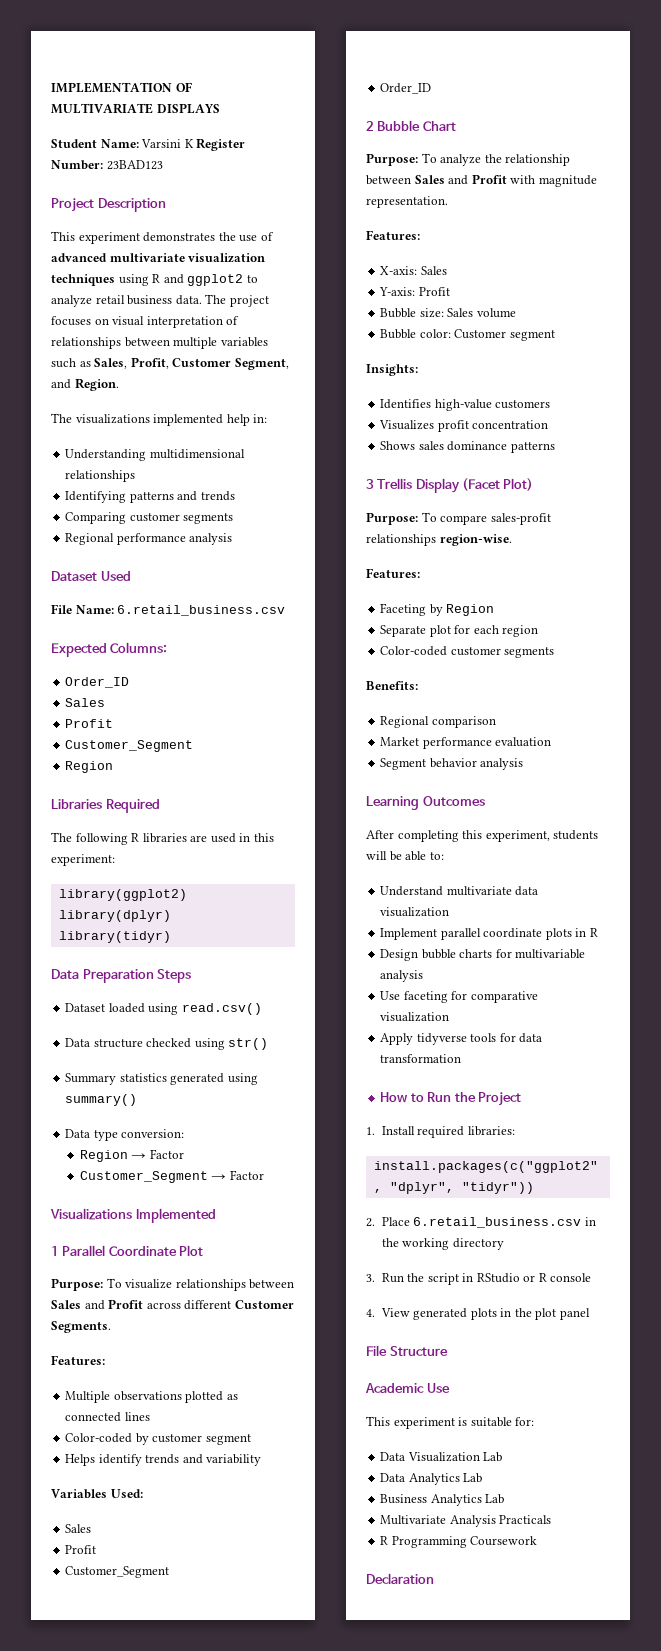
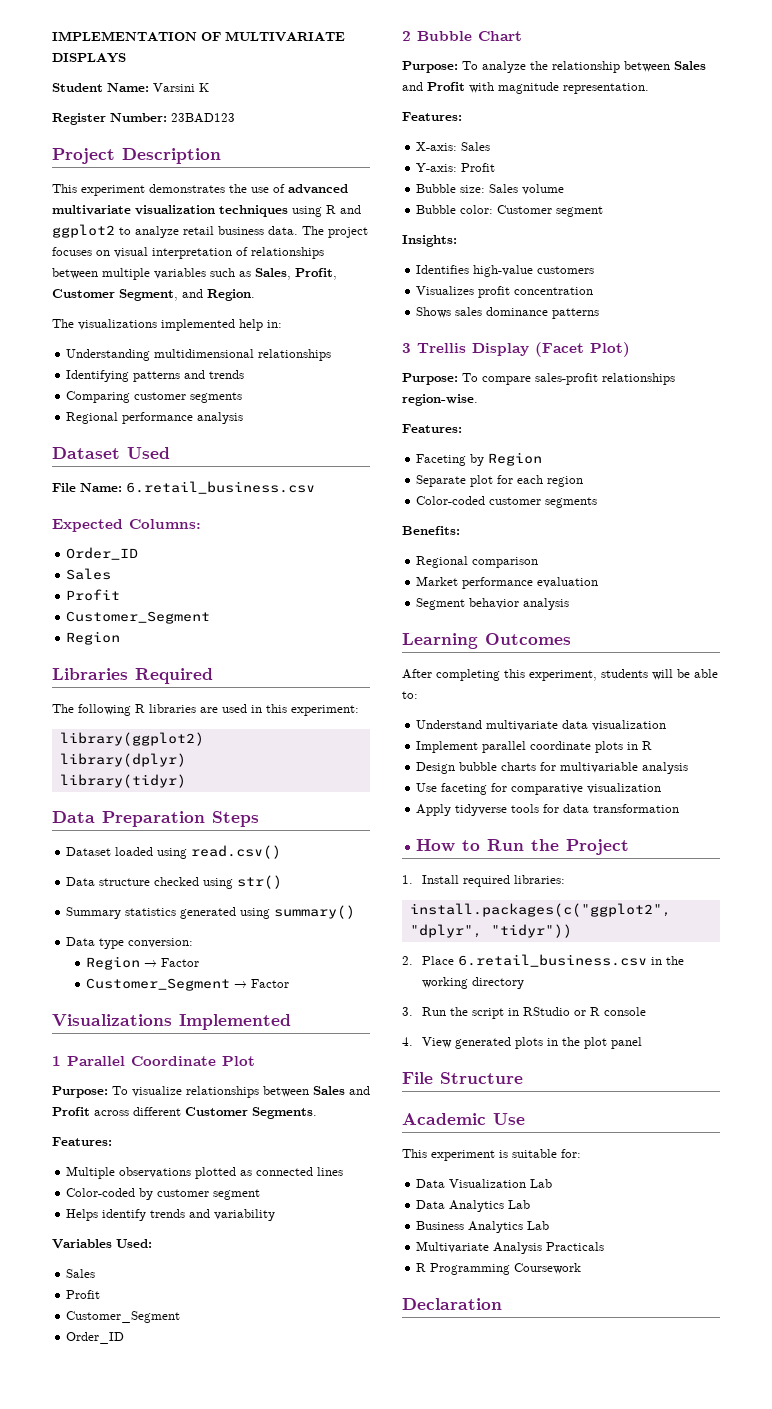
(194, 143) none -> (209, 87) //

